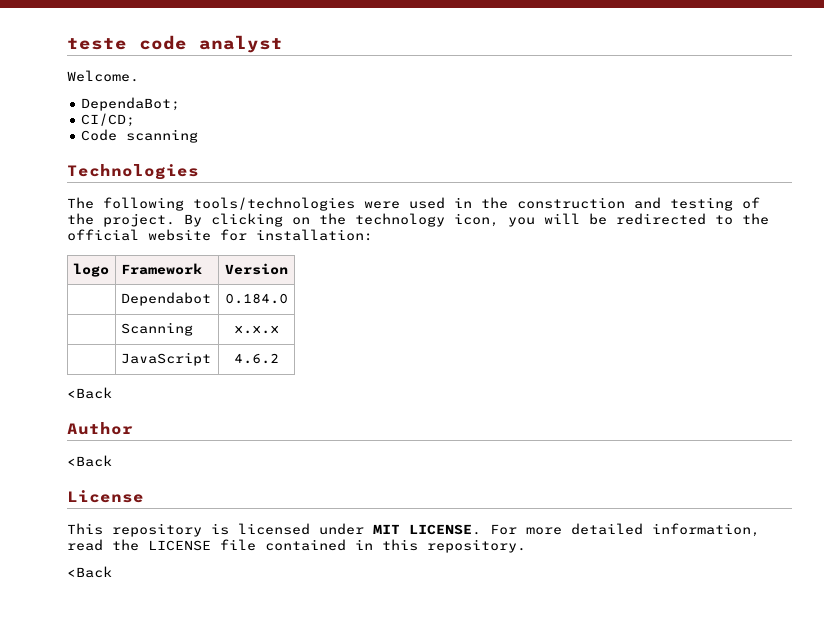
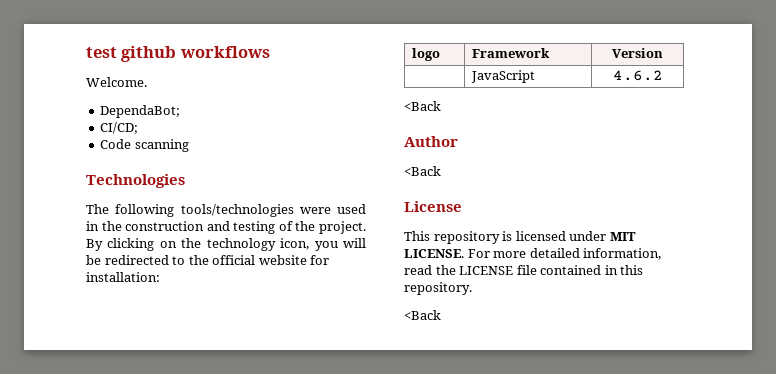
[67,35,283,53] teste code analyst -> [86,46,270,62] test github workflows
[120,292,211,306] [225,293,288,304] [120,322,193,336] [234,325,279,334] // | Dependabot | 0.184.0 // | Scanning | x.x.x -> (663, 53) none

